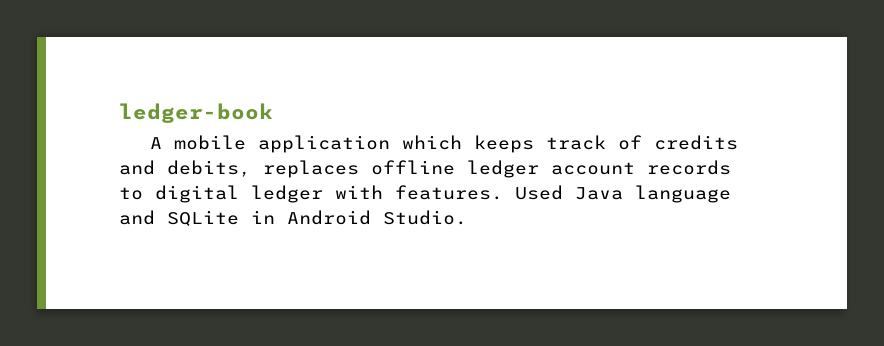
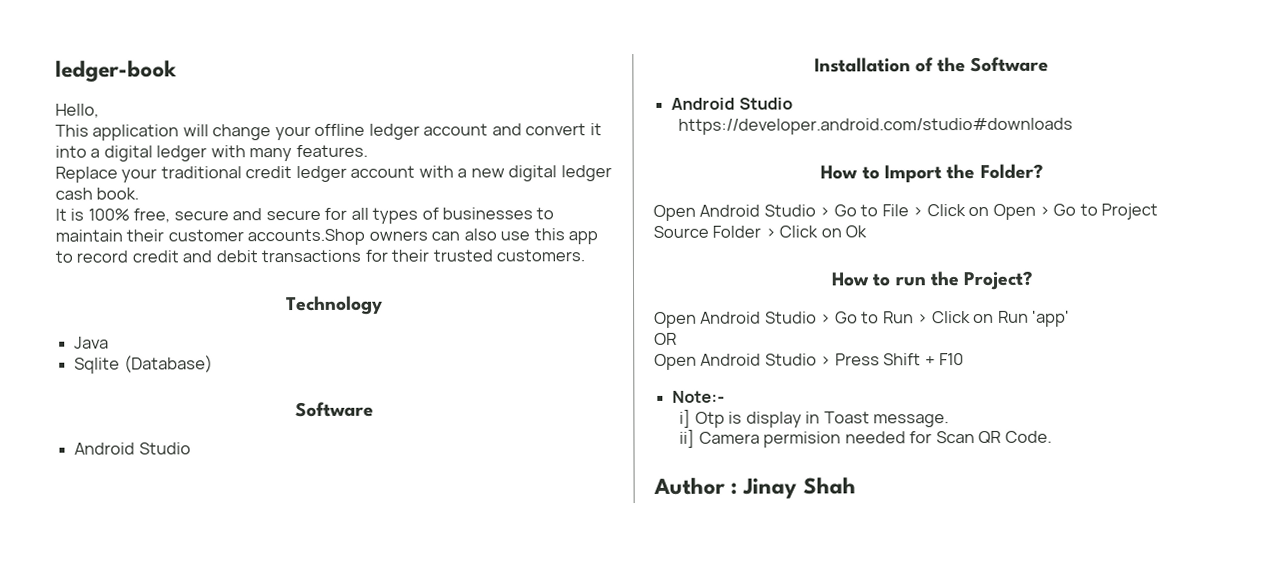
[150,135,739,153] [119,160,731,178] [119,187,143,200] A mobile application which keeps track of credits and debits, replaces offline ledger account records to -> [55,103,99,118] [55,123,602,141] [55,145,101,158] Hello, // This application will change your offline ledger account and convert it into a
(383, 192) none -> [249,148,293,162] many
[515,185,731,203] [119,210,467,226] Used Java language and SQLite in Android Studio. -> [55,165,612,183] [55,187,140,200] [55,207,555,224] [55,228,599,246] [55,249,586,263] [286,295,383,316] [74,336,110,349] [74,355,213,374] [295,401,374,418] [74,442,191,455] [813,56,1050,73] [671,97,793,110] [678,117,1074,135] [820,163,1043,184] [653,203,1159,221] [653,225,868,238] [830,270,1034,291] [654,310,1071,328] [654,332,677,345] [654,353,965,370] [672,390,726,403] [679,409,950,428] [679,429,1052,448] [653,477,856,499] // Replace your traditional credit ledger account with a new digital ledger cash book. // It is 100% free, secure and secure for all types of businesses to maintain their customer accounts.Shop owners can also use this app to record credit and debit transactions for their trusted customers. // Technology // Java // Sqlite (Database) // Software // Android Studio // Installation of the Software // Android Studio // https://developer.android.com/studio#downloads // How to Import the Folder? // Open Android Studio > Go to File > Click on Open > Go to Project Source Folder > Click on Ok // How to run the Project? // Open Android Studio > Go to Run > Click on Run 'app' // OR // Open Android Studio > Press Shift + F10 // Note:- // i] Otp is display in Toast message. // ii] Camera permision needed for Scan QR Code. // Author : Jinay Shah

